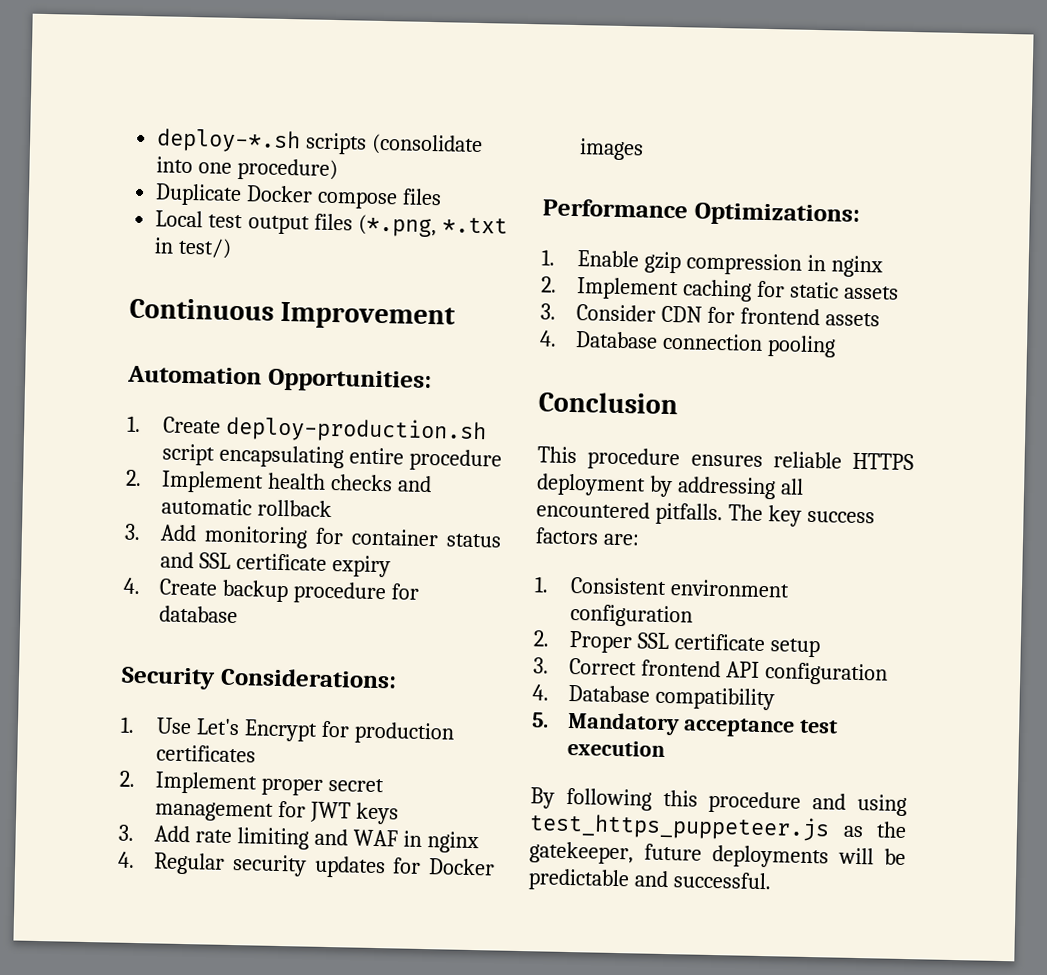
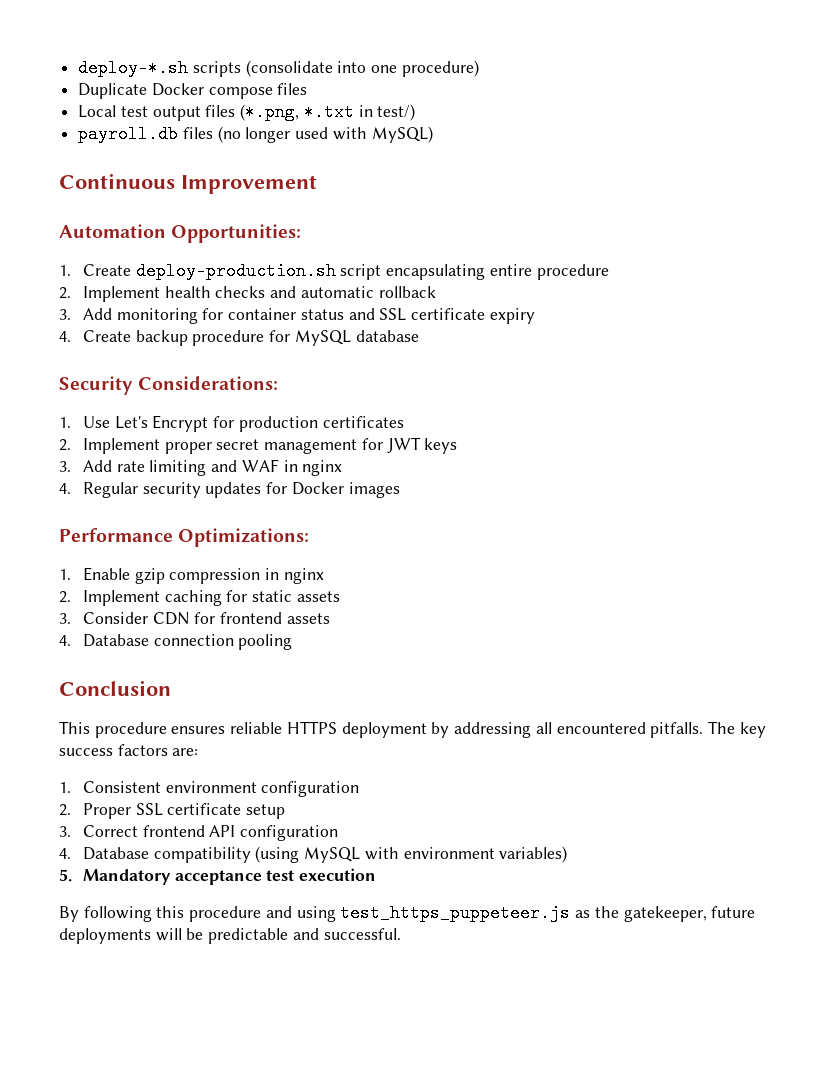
(233, 248) none -> [78,125,433,143] // payroll.db files (no longer used with MySQL)
(420, 591) none -> [294,330,351,346] MySQL
(776, 698) none -> [255,846,568,863] (using MySQL with environment variables)

